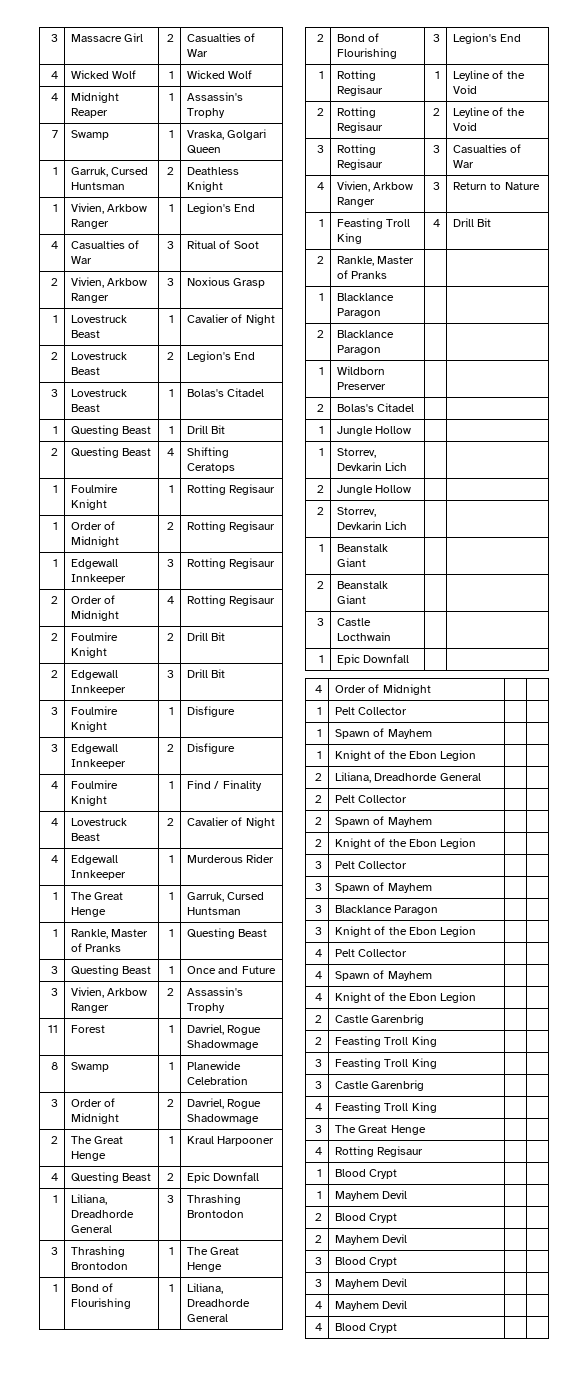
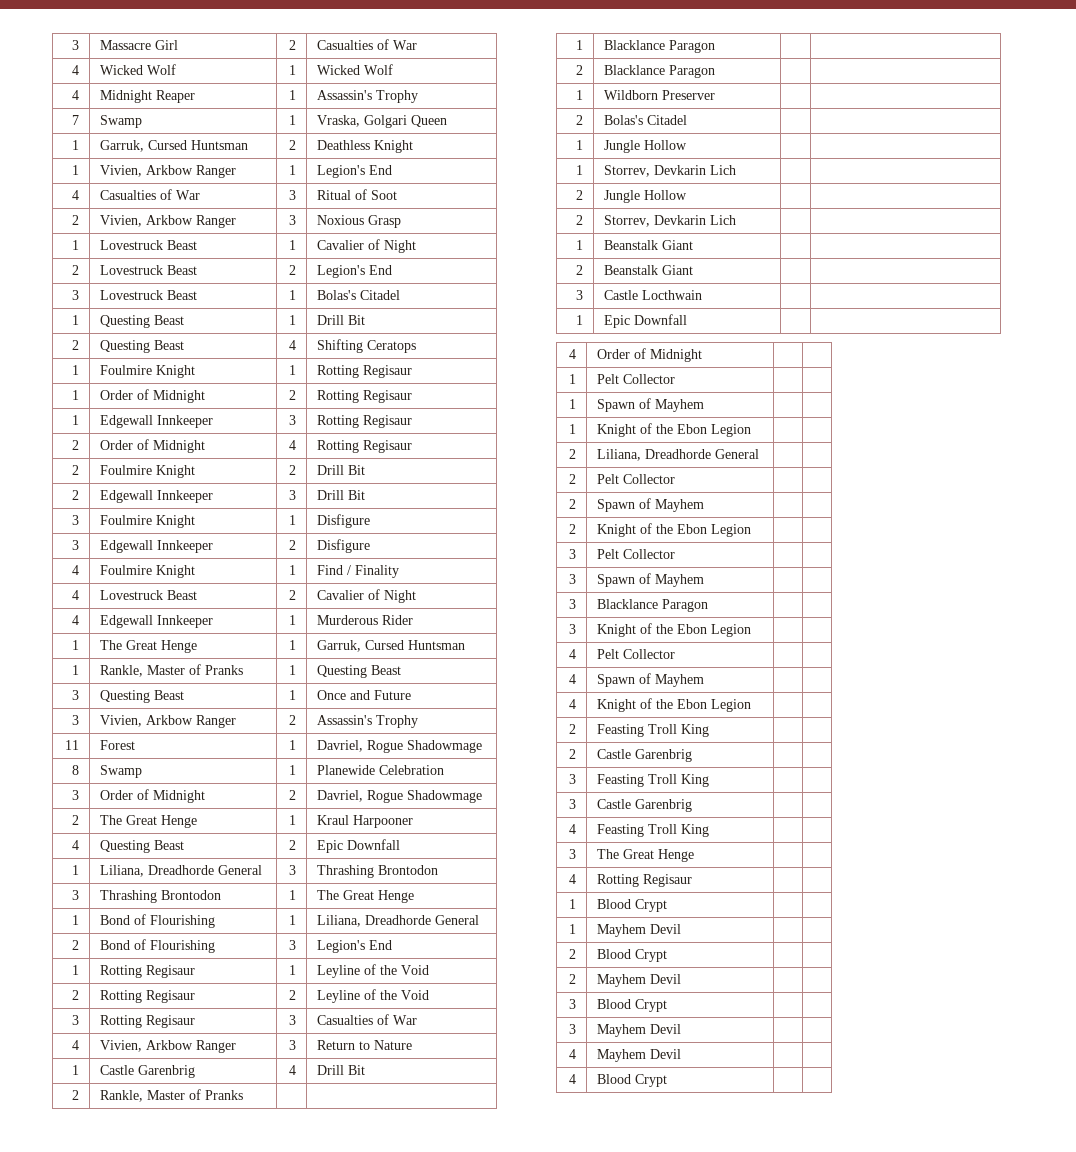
[337,218,411,229] [337,233,363,244] Feasting Troll King -> [100,1065,196,1078] Castle Garenbrig
[335,1014,425,1025] [314,1037,322,1045] [335,1036,437,1047] Castle Garenbrig | | // 2 | Feasting Troll King -> [597,724,710,737] [568,749,576,759] [597,749,693,762] Feasting Troll King | | // 2 | Castle Garenbrig

